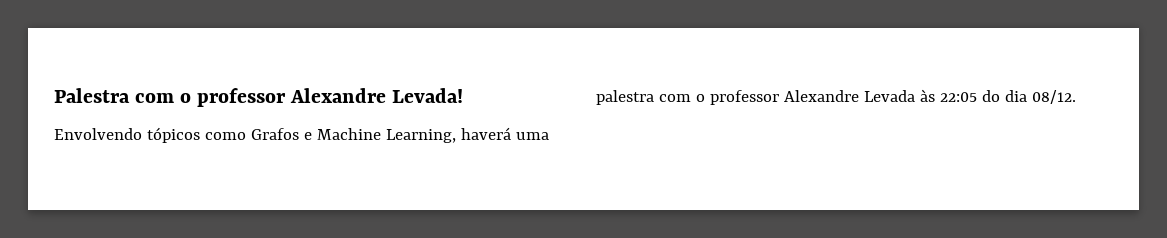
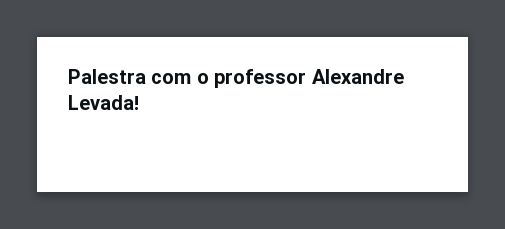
[54,127,549,143] [596,89,1076,105] // Envolvendo tópicos como Grafos e Machine Learning, haverá uma palestra com o professor Alexandre Levada às 22:05 do dia 08/12. -> (139, 102) none

